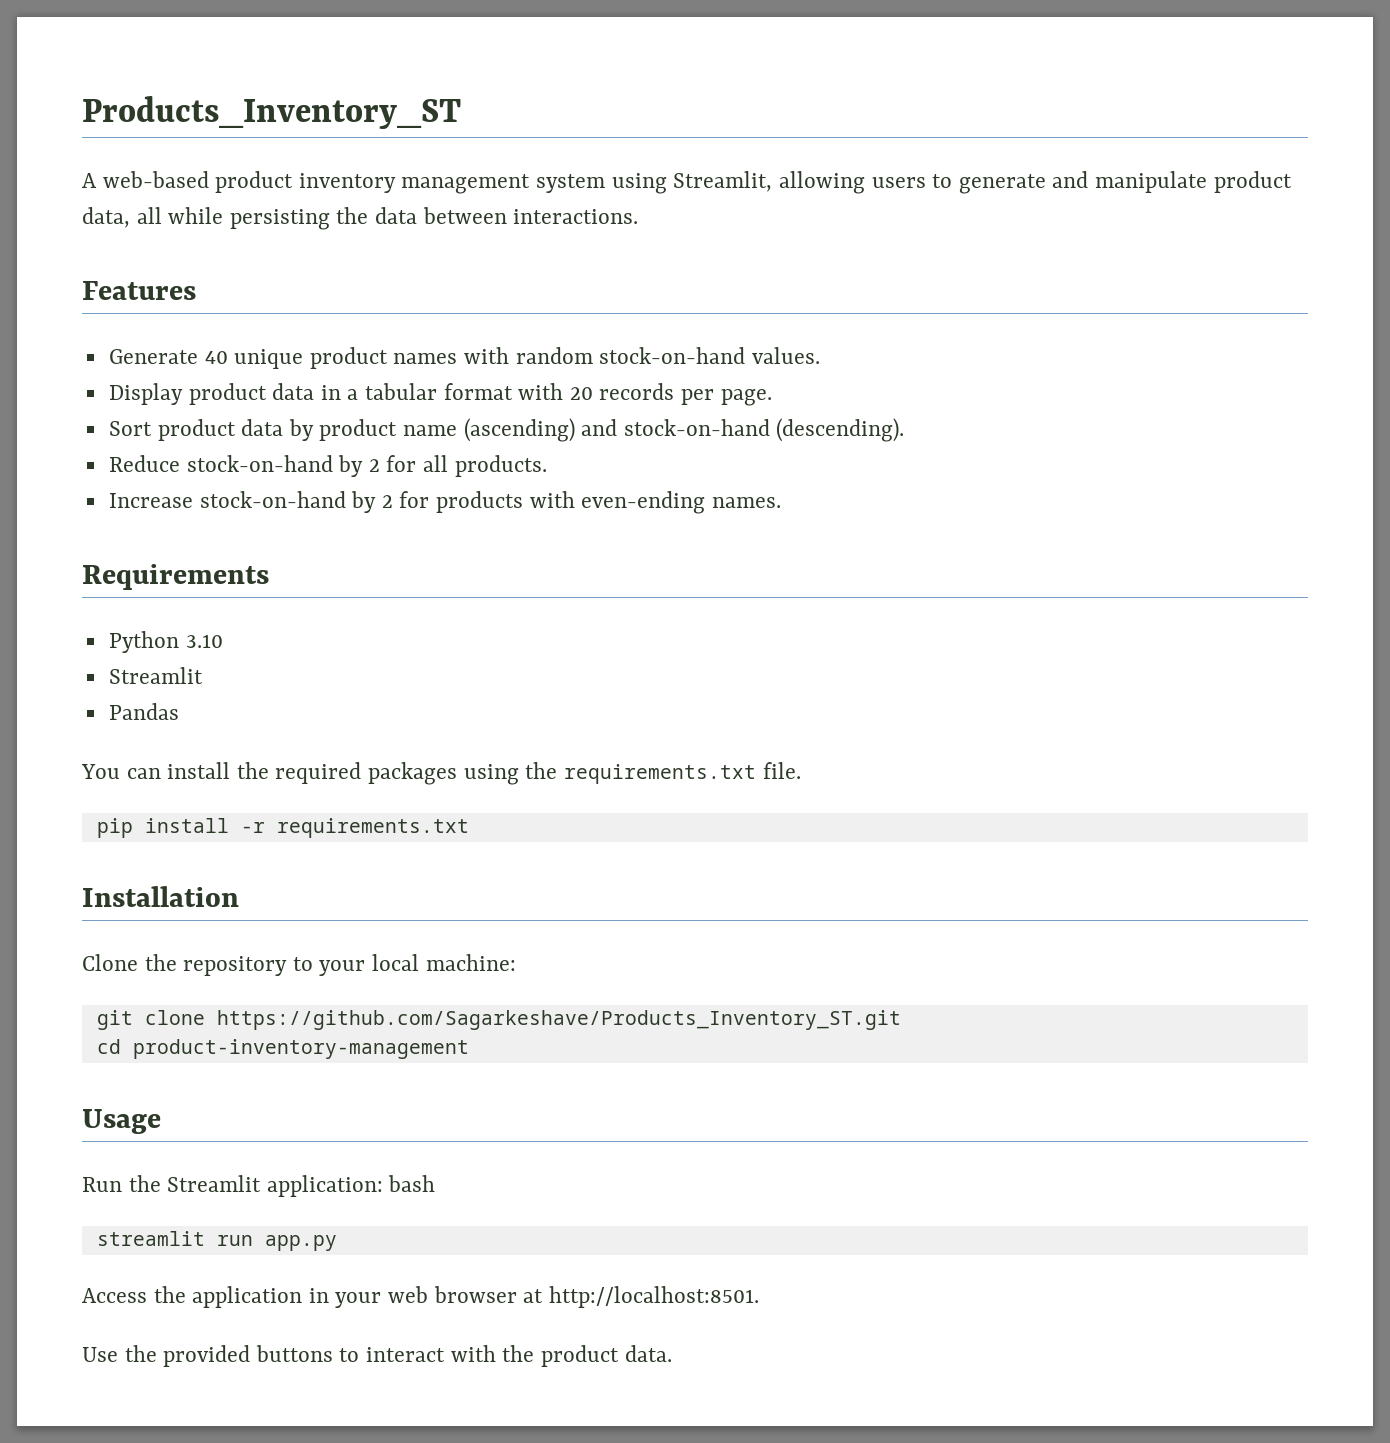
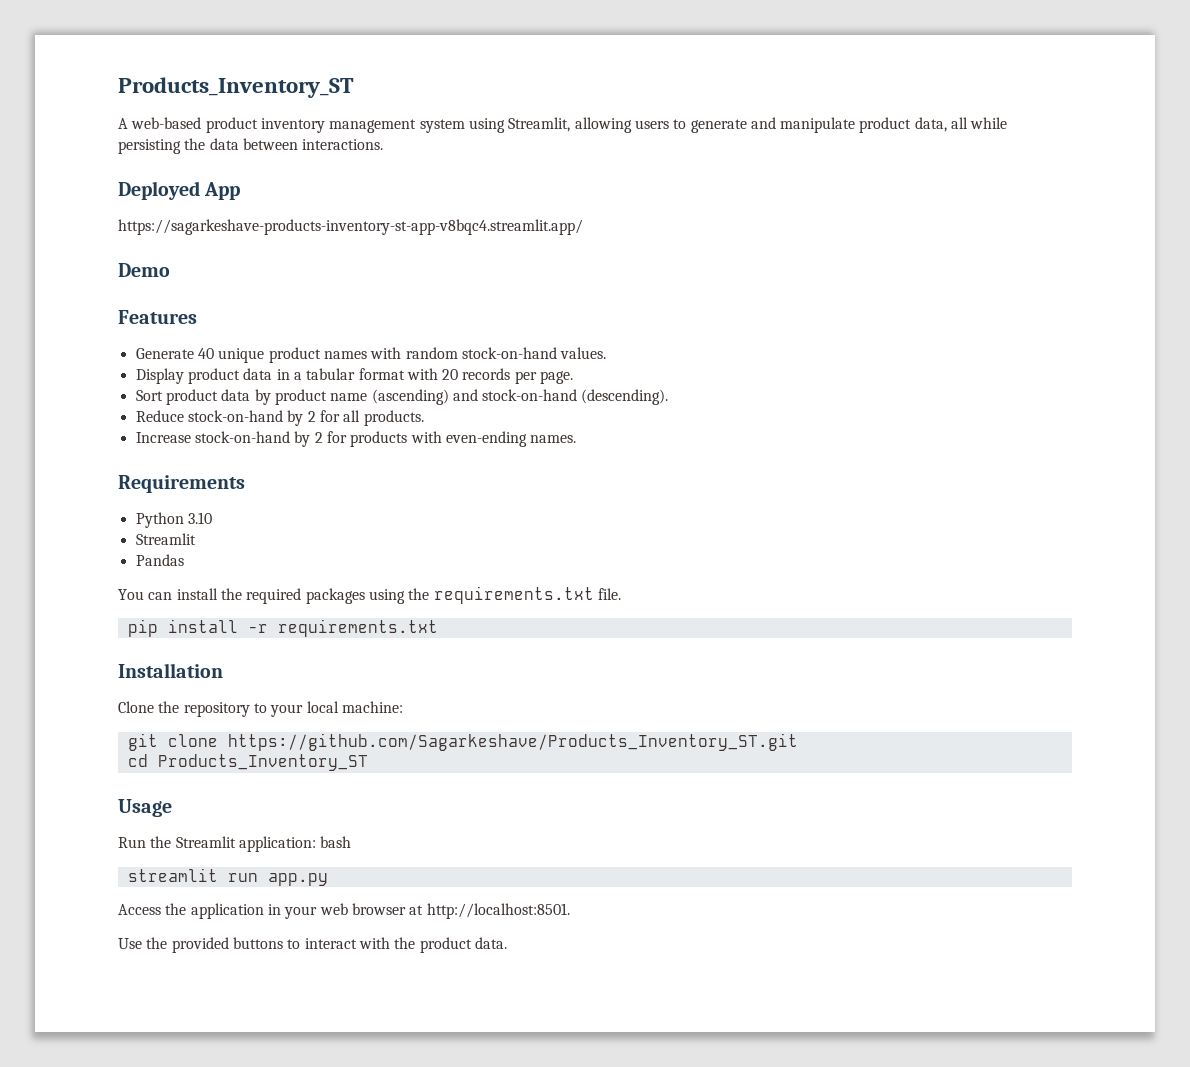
(639, 216) none -> [118,181,241,200] [118,219,583,235] [118,263,170,277] // Deployed App // https://sagarkeshave-products-inventory-st-app-v8bqc4.streamlit.app/ // Demo
[132,1039,469,1059] product-inventory-management -> [157,754,368,771] Products_Inventory_ST

